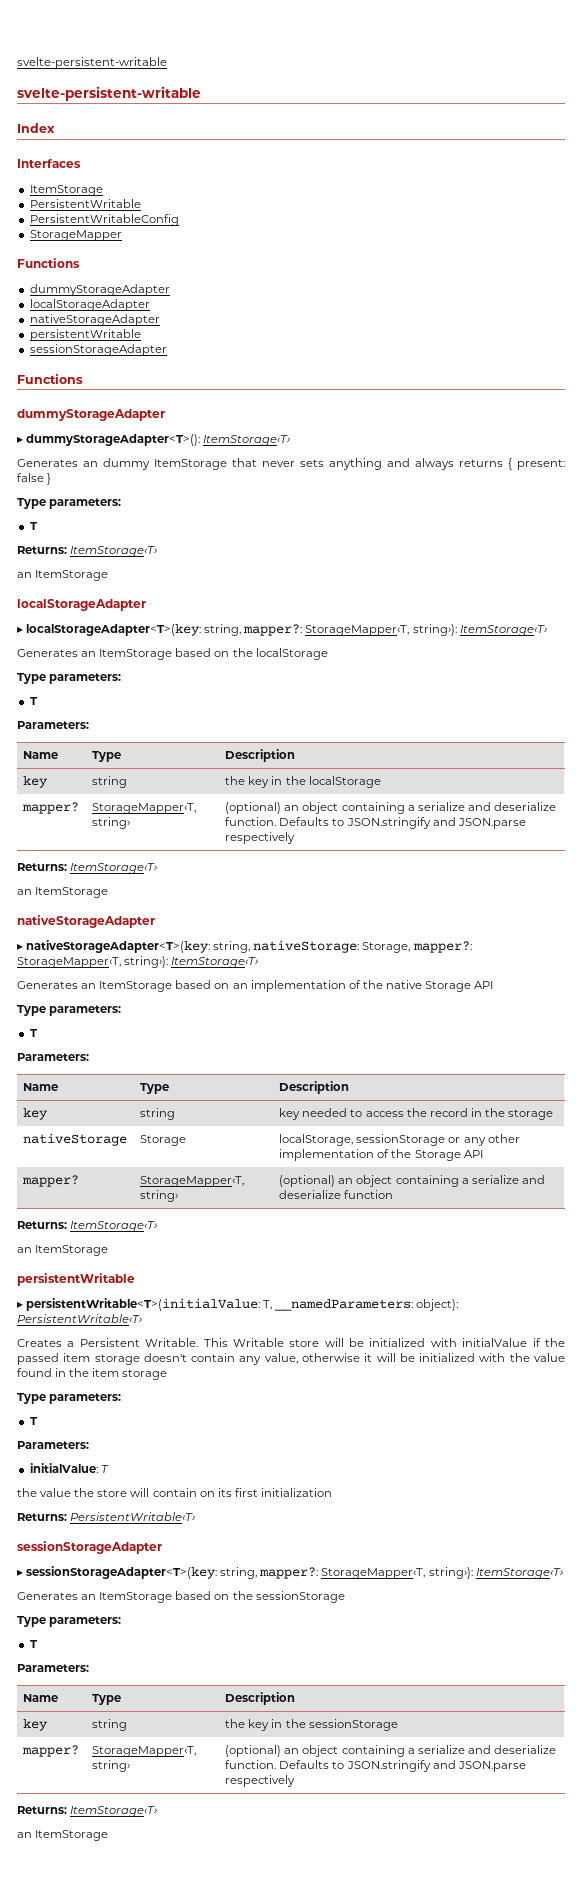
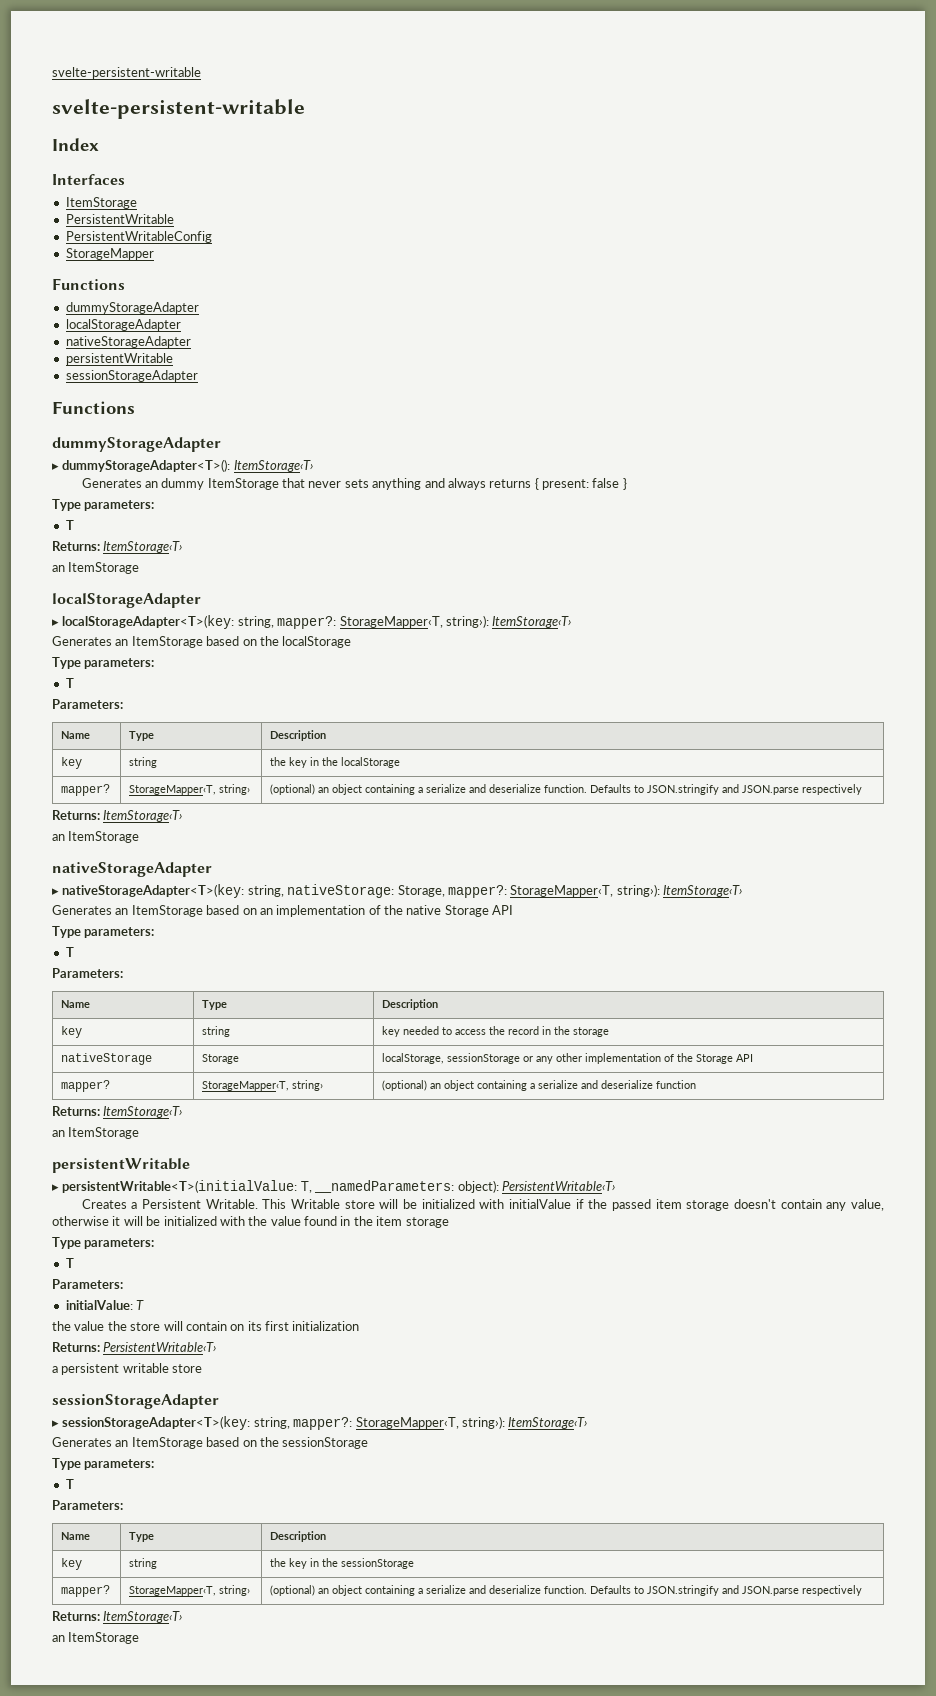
(196, 1516) none -> [52,1363,203,1375] // a persistent writable store

